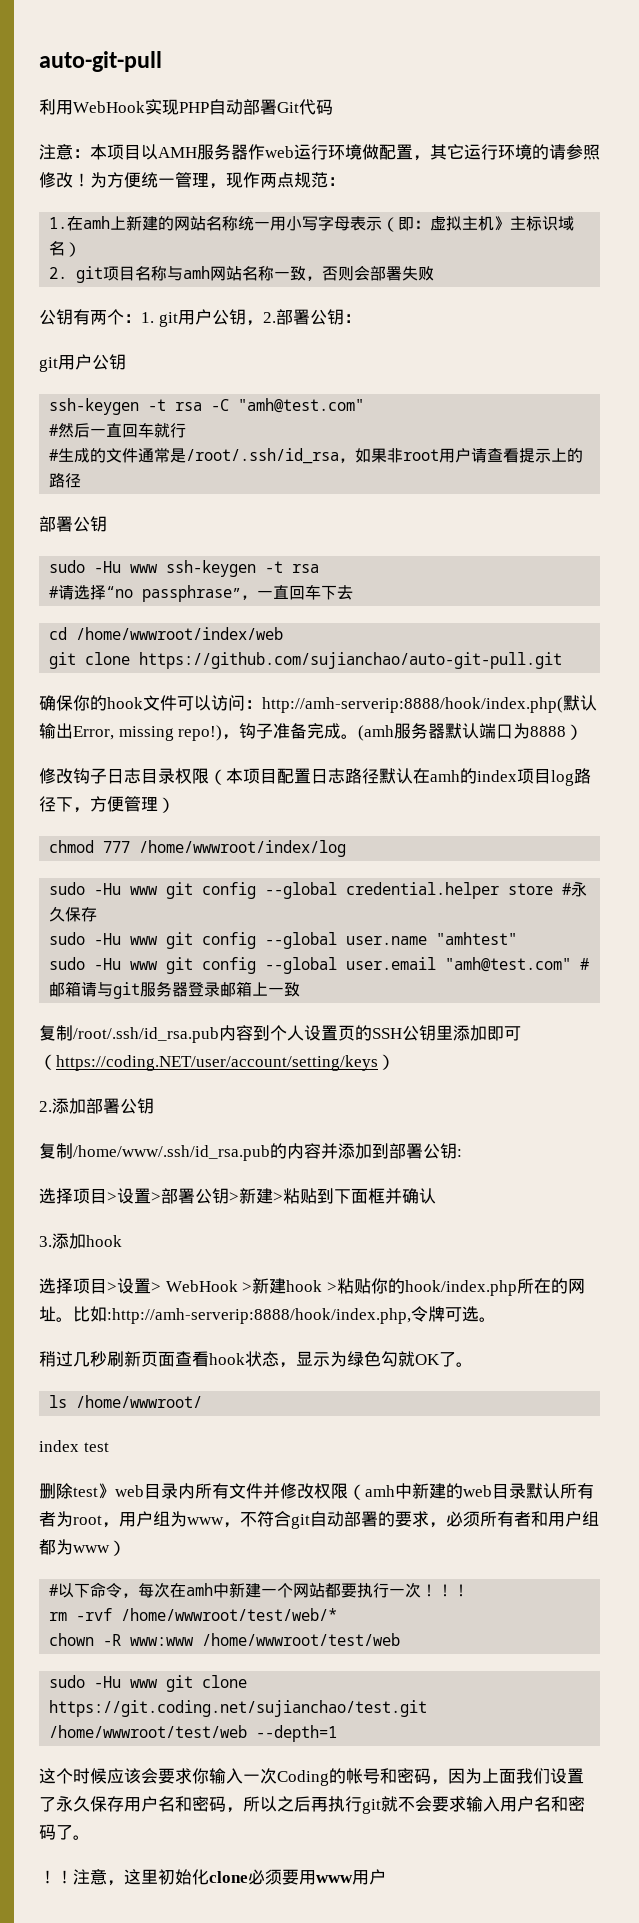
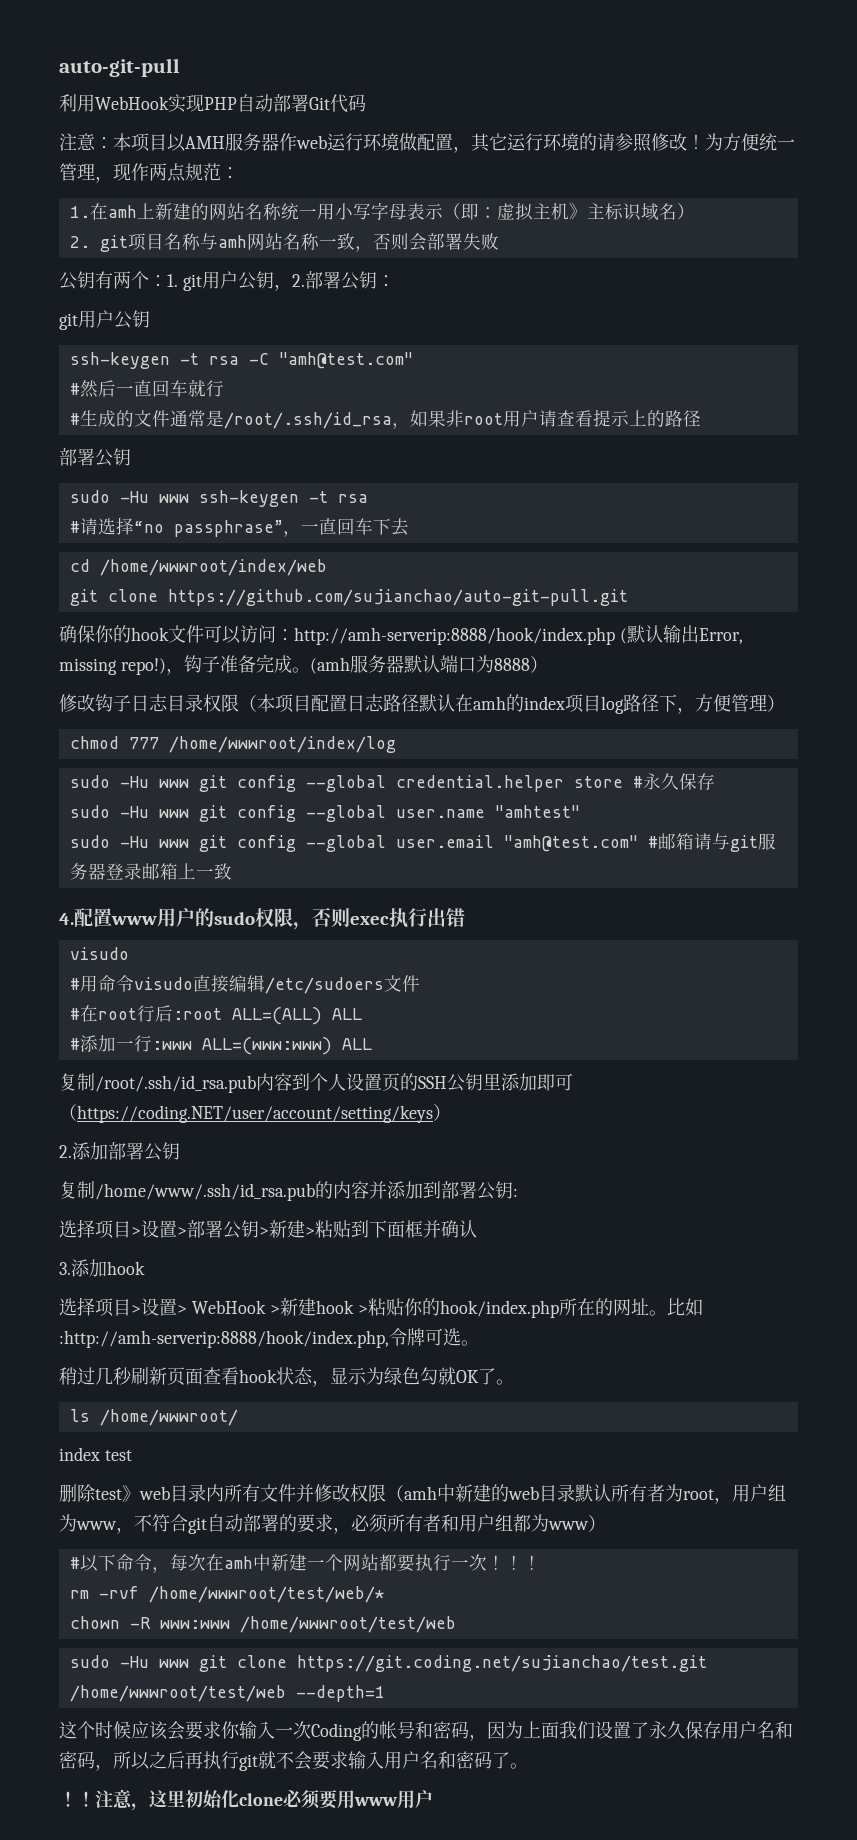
[262,697,563,713] http://amh-serverip:8888/hook/index.php( -> [294,627,627,645] http://amh-serverip:8888/hook/index.php (
(301, 989) none -> [59,907,465,930] [69,947,129,960] [69,975,420,994] [69,1005,362,1025] [69,1035,372,1055] // 4.配置www用户的sudo权限，否则exec执行出错 // visudo // #用命令visudo直接编辑/etc/sudoers文件 // #在root行后:root ALL=(ALL) ALL // #添加一行:www ALL=(www:www) ALL

